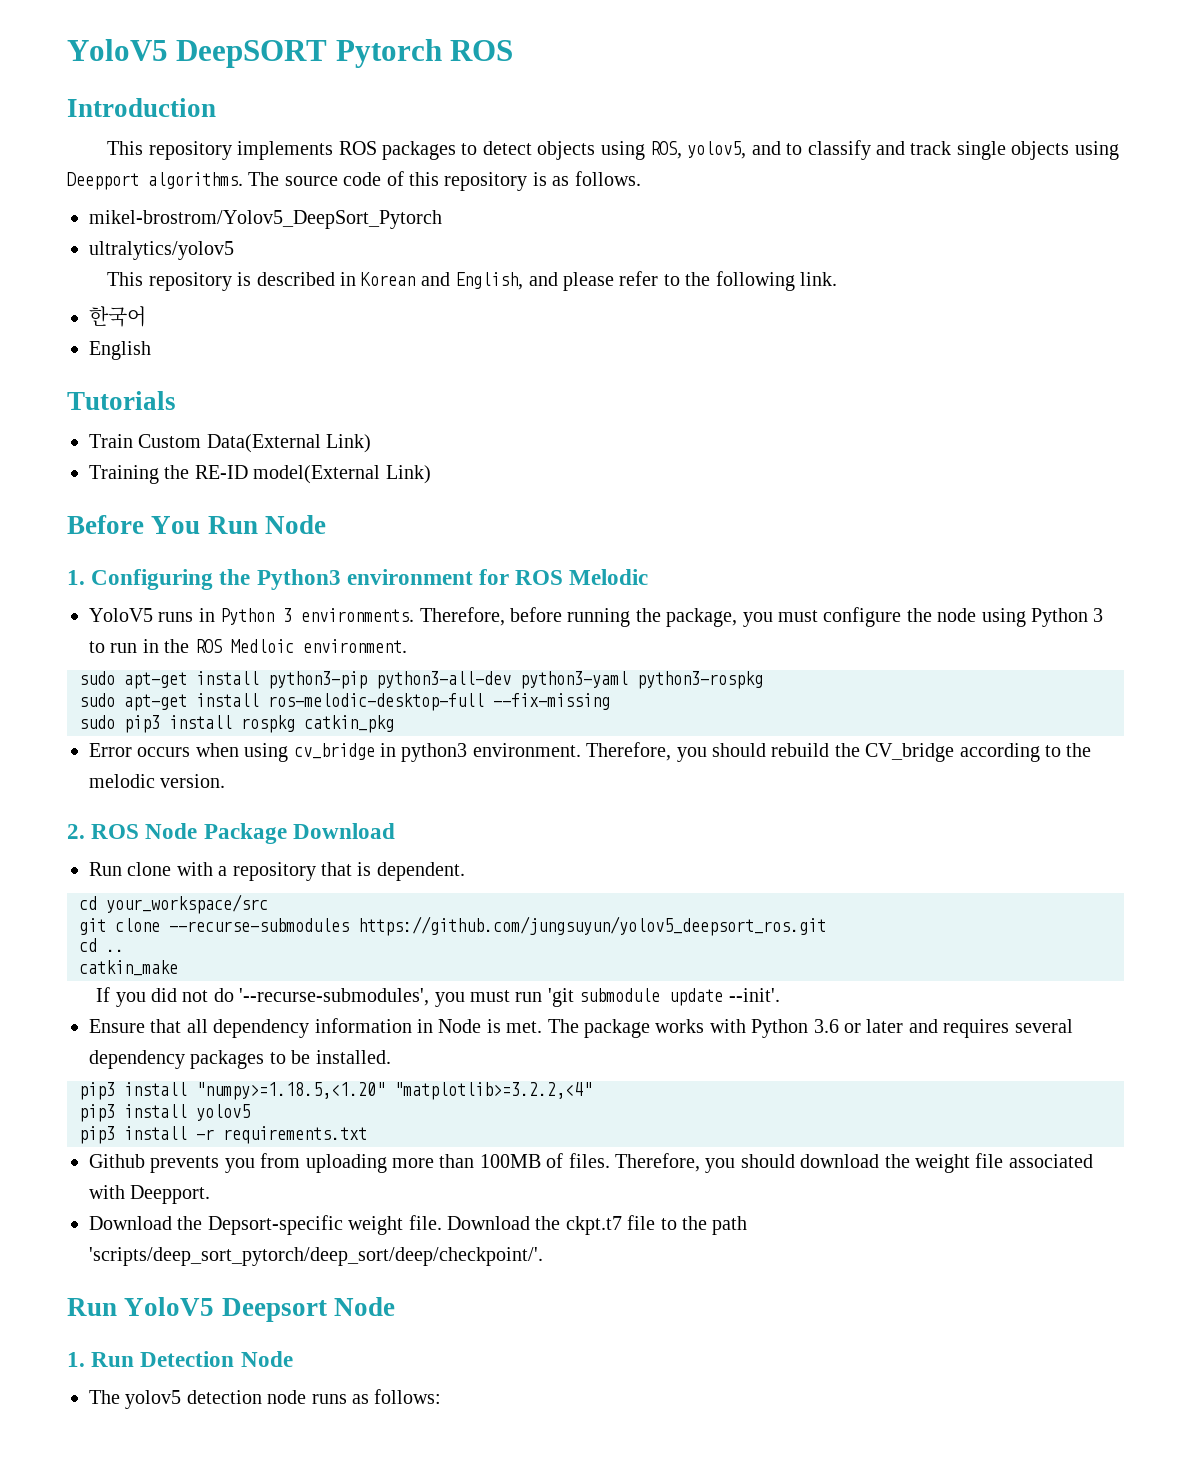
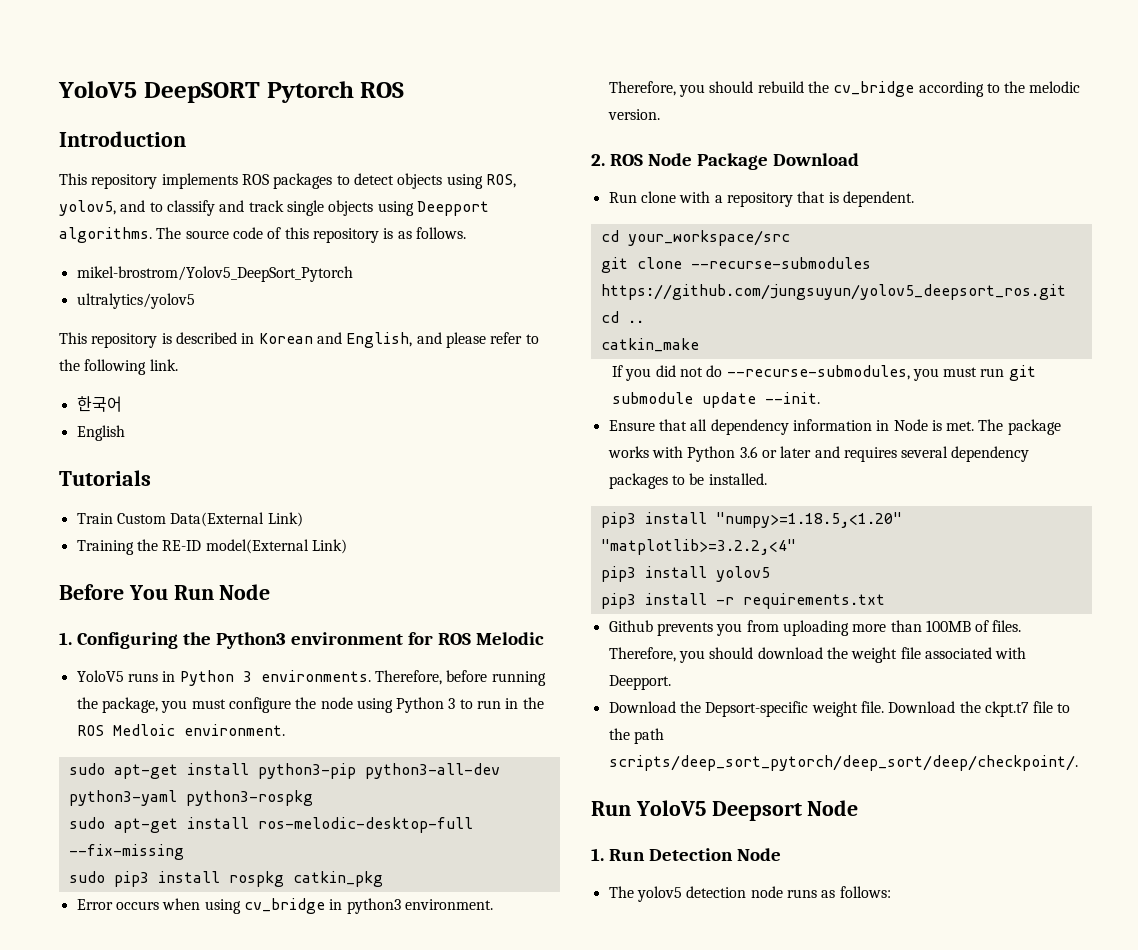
[865,743,955,762] CV_bridge -> [833,81,915,97] cv_bridge
[239,988,430,1006] '--recurse-submodules', -> [726,365,910,380] --recurse-submodules,
[547,988,574,1007] 'git -> [1008,365,1036,381] git
[728,988,780,1002] --init'. -> [764,392,820,404] --init.
[89,1247,543,1266] 'scripts/deep_sort_pytorch/deep_sort/deep/checkpoint/'. -> [608,755,1078,771] scripts/deep_sort_pytorch/deep_sort/deep/checkpoint/.

